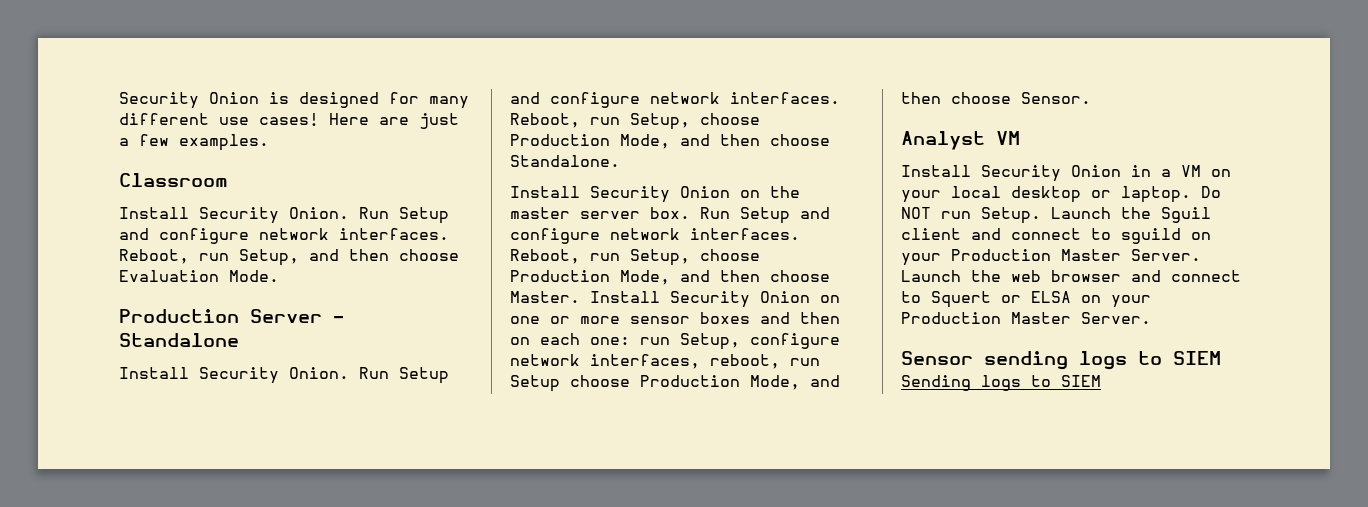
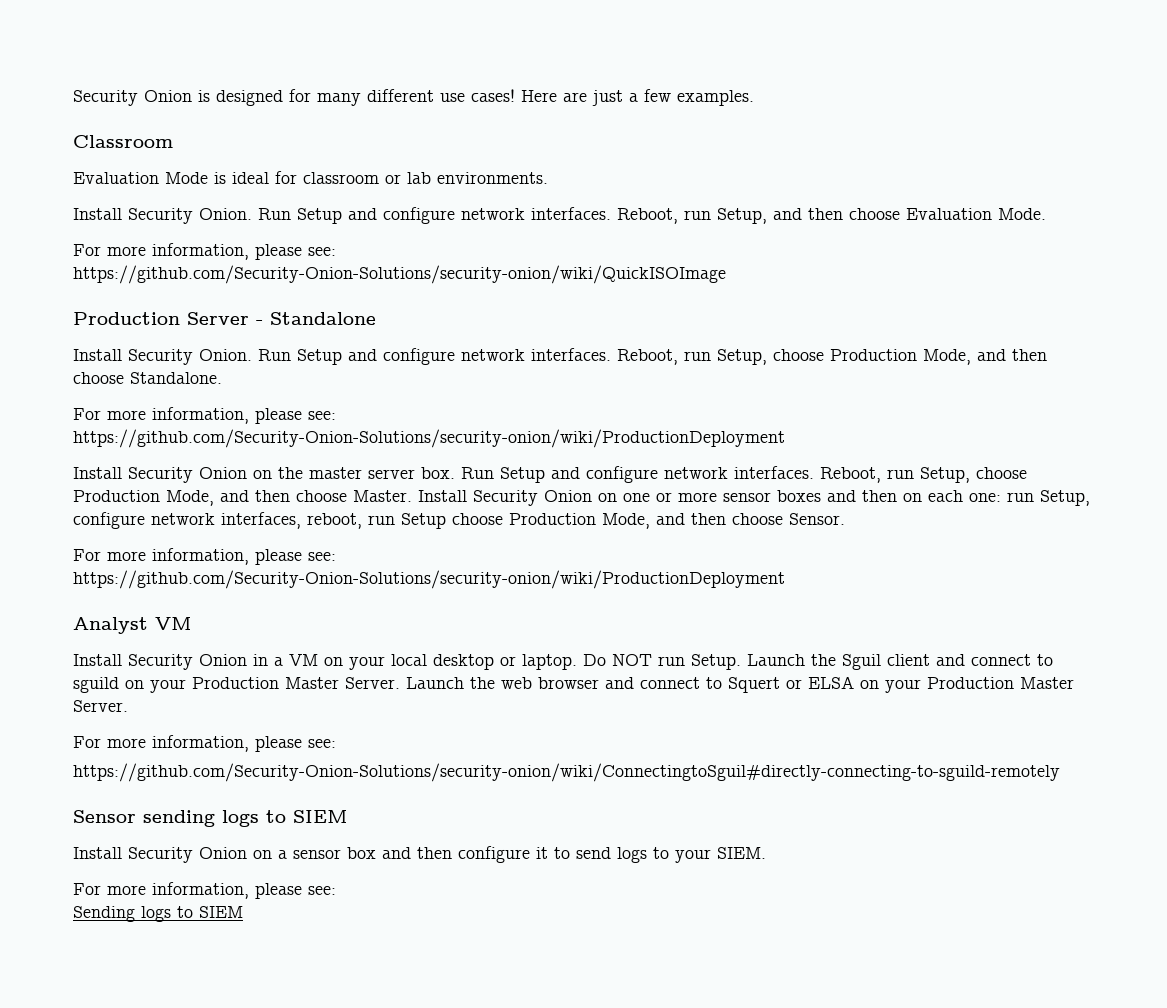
(228, 180) none -> [73,171,548,184] // Evaluation Mode is ideal for classroom or lab environments.
(279, 276) none -> [73,243,336,260] [73,265,726,284] // For more information, please see: // https://github.com/Security-Onion-Solutions/security-onion/wiki/QuickISOImage
(620, 161) none -> [73,407,336,424] [73,429,785,448] // For more information, please see: // https://github.com/Security-Onion-Solutions/security-onion/wiki/ProductionDeployment
(1091, 98) none -> [73,548,336,565] [73,570,785,589] // For more information, please see: // https://github.com/Security-Onion-Solutions/security-onion/wiki/ProductionDeployment
(1151, 318) none -> [73,735,336,752] [73,763,1060,782] // For more information, please see: // https://github.com/Security-Onion-Solutions/security-onion/wiki/ConnectingtoSguil#directly-connecting-to-sguild-remotely
(1221, 358) none -> [73,846,766,863] [73,882,336,899] // Install Security Onion on a sensor box and then configure it to send logs to your SIEM. // For more information, please see:

